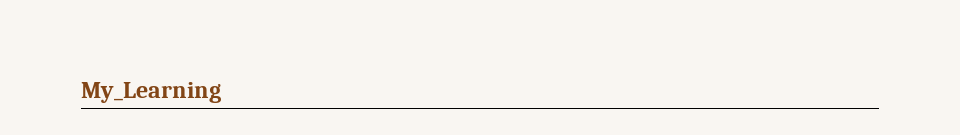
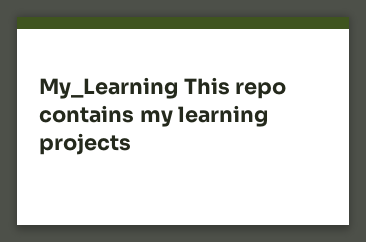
(221, 92) none -> [183,77,287,99] [39,105,269,127] [39,133,131,155] This repo contains my learning projects

